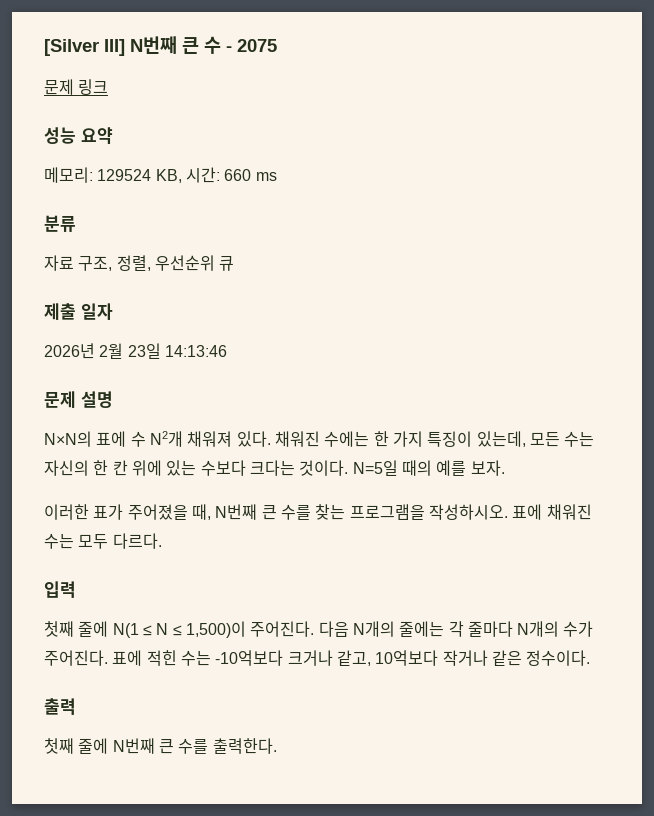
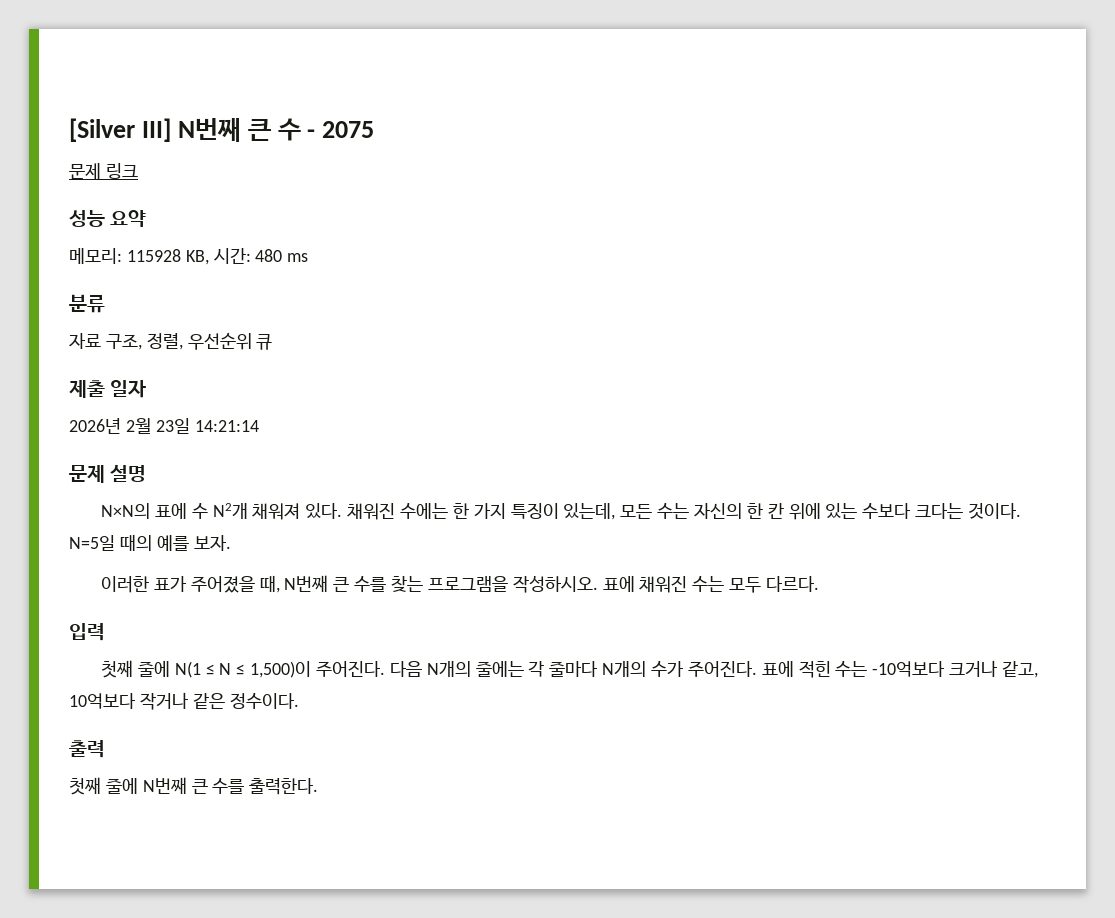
[97,169,152,181] 129524 -> [126,249,181,262] 115928
[224,169,252,181] 660 -> [255,249,283,262] 480
[164,345,227,357] 14:13:46 -> [194,420,259,432] 14:21:14

